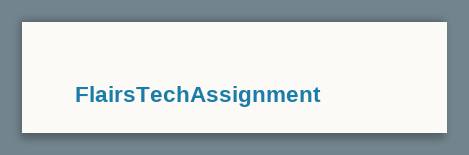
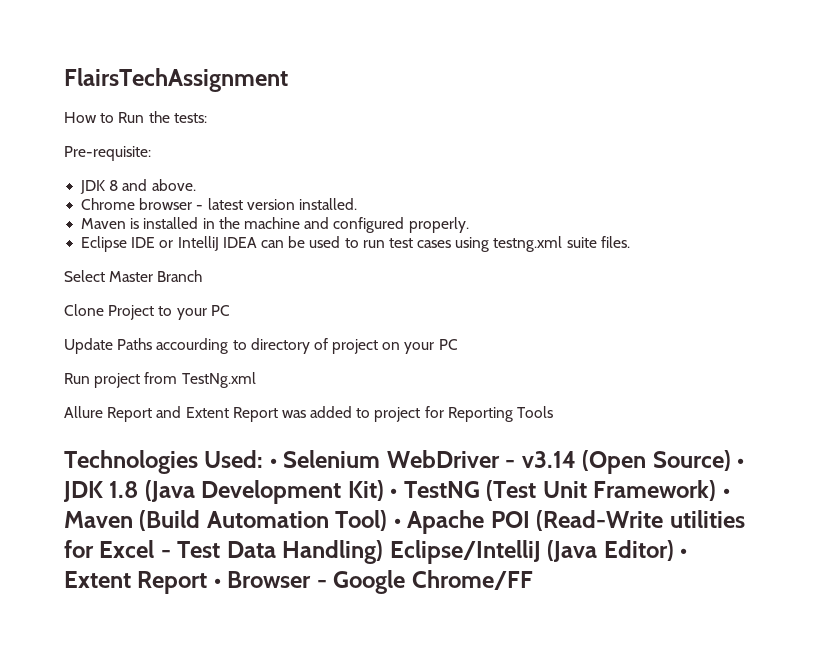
(321, 96) none -> [64,111,207,123] [64,146,151,161] [80,179,196,194] [81,198,357,210] [81,217,469,233] [81,236,630,252] [64,270,203,282] [64,304,230,320] [64,338,458,354] [64,372,256,388] [64,406,554,422] [64,450,745,474] [63,480,730,504] [64,510,745,534] [64,540,688,564] [64,570,533,594] // How to Run the tests: // Pre-requisite: // JDK 8 and above. // Chrome browser - latest version installed. // Maven is installed in the machine and configured properly. // Eclipse IDE or IntelliJ IDEA can be used to run test cases using testng.xml suite files. // Select Master Branch // Clone Project to your PC // Update Paths accourding to directory of project on your PC // Run project from TestNg.xml // Allure Report and Extent Report was added to project for Reporting Tools // Technologies Used: • Selenium WebDriver - v3.14 (Open Source) • JDK 1.8 (Java Development Kit) • TestNG (Test Unit Framework) • Maven (Build Automation Tool) • Apache POI (Read-Write utilities for Excel - Test Data Handling) Eclipse/IntelliJ (Java Editor) • Extent Report • Browser - Google Chrome/FF

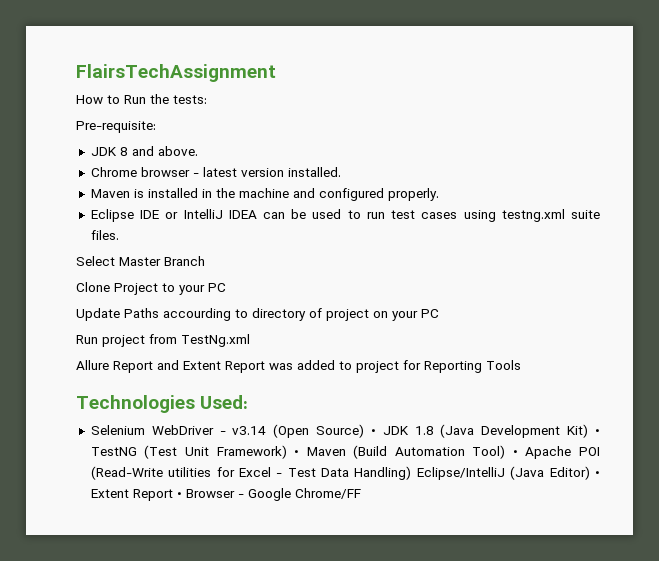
[269,458,277,468] • -> (249, 402) //

